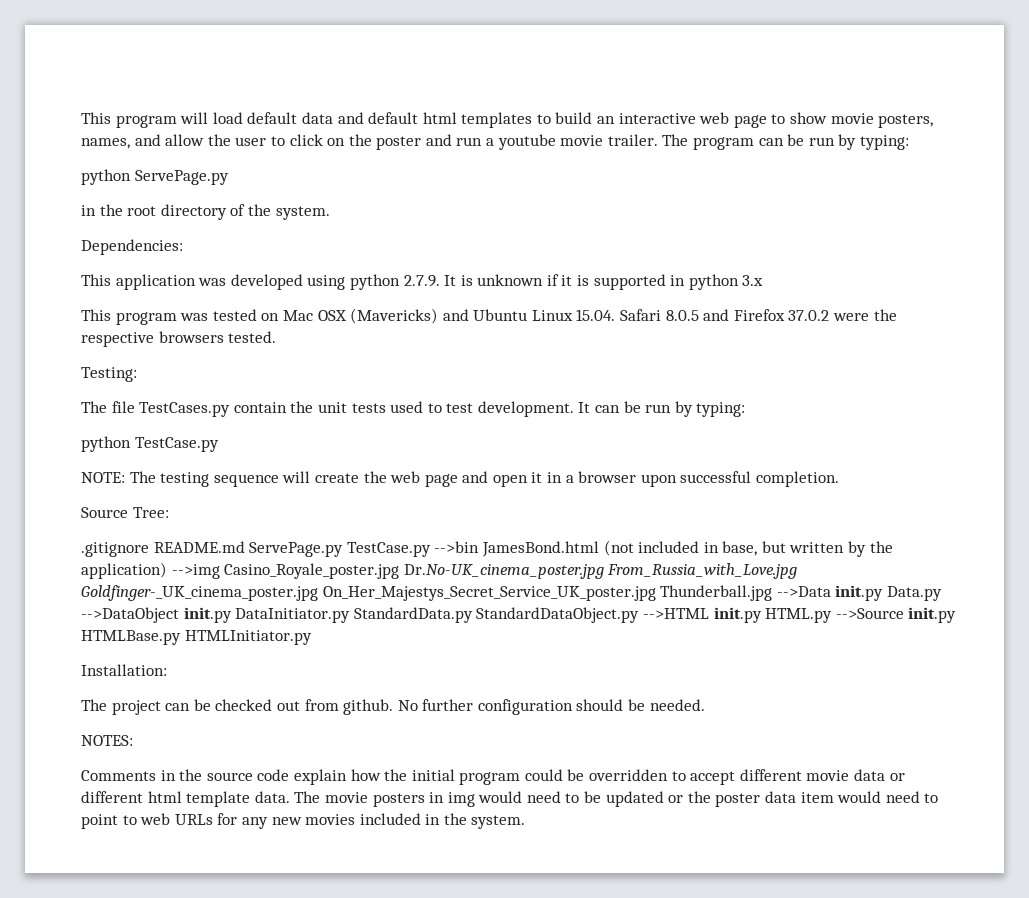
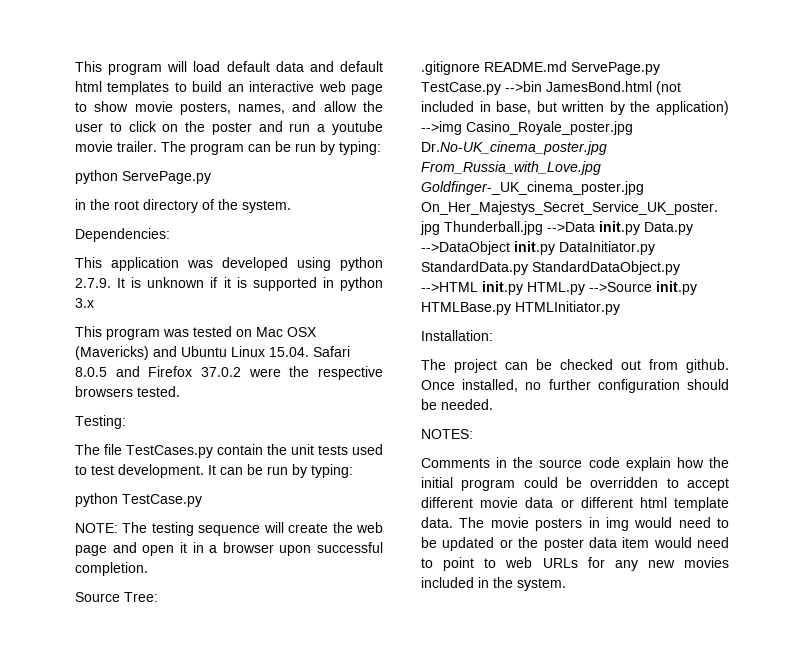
[397,700,418,711] No -> [421,379,542,392] Once installed, no

